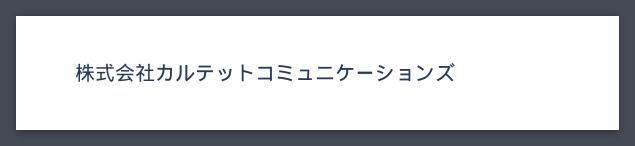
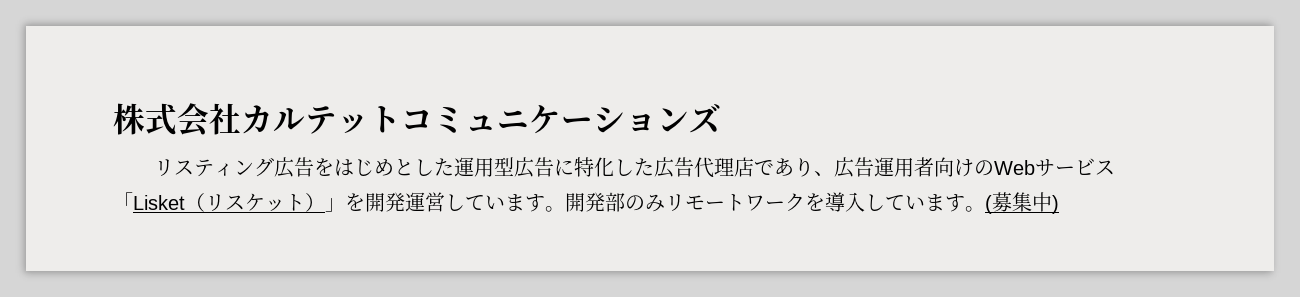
(455, 72) none -> [153,157,1115,178] [113,192,1059,214] // リスティング広告をはじめとした運用型広告に特化した広告代理店であり、広告運用者向けのWebサービス「Lisket（リスケット）」を開発運営しています。開発部のみリモートワークを導入しています。(募集中)

